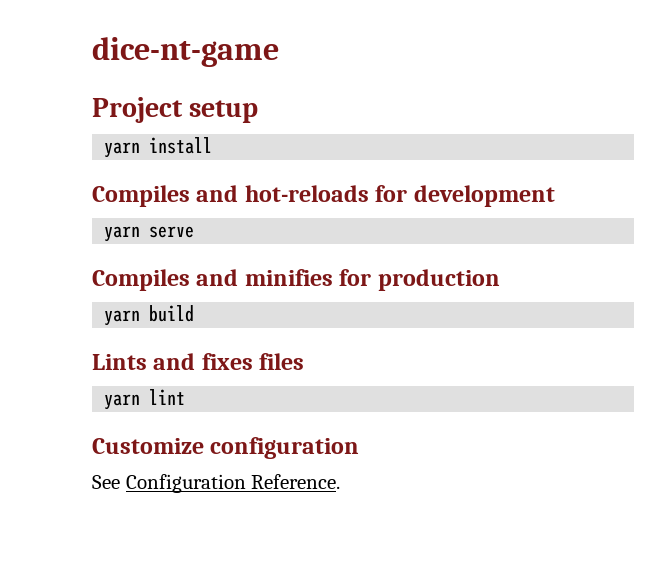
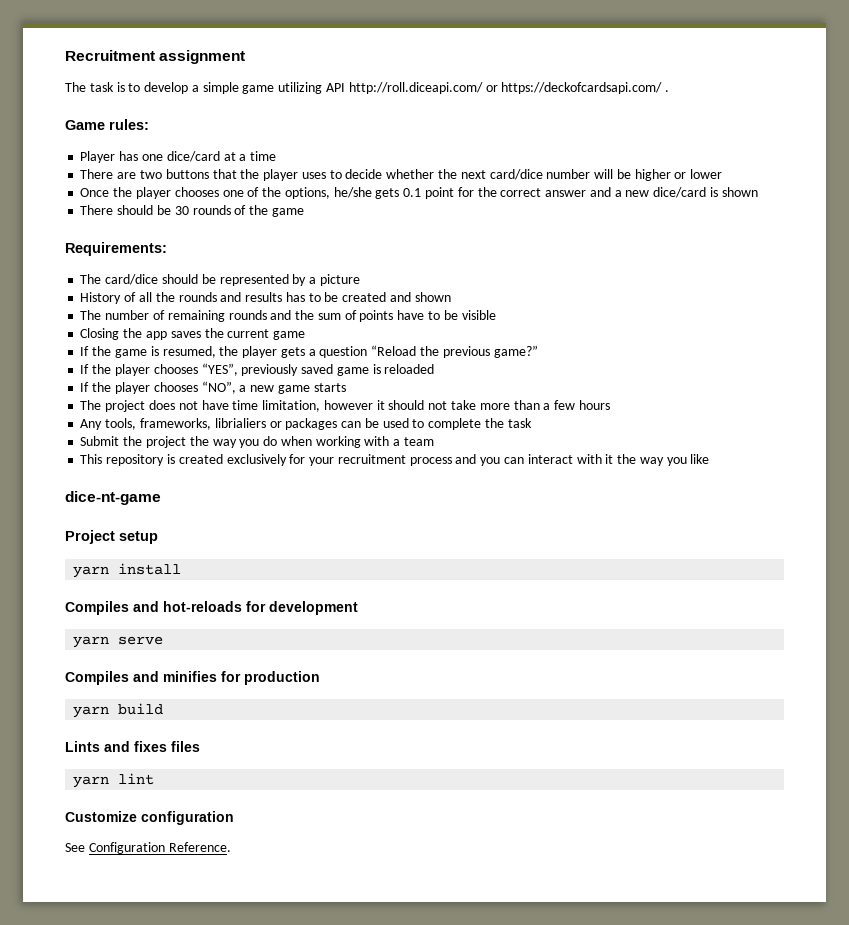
(92, 52) none -> [65,50,246,64] [65,82,670,94] [65,119,149,130] [80,151,277,163] [80,169,723,181] [80,187,758,199] [80,205,304,217] [65,242,167,256] [80,274,360,286] [80,292,451,304] [80,310,496,322] [80,328,306,340] [80,345,538,358] [80,363,435,376] [80,381,346,394] [80,400,610,412] [80,418,532,430] [80,436,434,448] [80,454,710,466] Recruitment assignment // The task is to develop a simple game utilizing API http://roll.diceapi.com/ or https://deckofcardsapi.com/ . // Game rules: // Player has one dice/card at a time // There are two buttons that the player uses to decide whether the next card/dice number will be higher or lower // Once the player chooses one of the options, he/she gets 0.1 point for the correct answer and a new dice/card is shown // There should be 30 rounds of the game // Requirements: // The card/dice should be represented by a picture // History of all the rounds and results has to be created and shown // The number of remaining rounds and the sum of points have to be visible // Closing the app saves the current game // If the game is resumed, the player gets a question “Reload the previous game?” // If the player chooses “YES”, previously saved game is reloaded // If the player chooses “NO”, a new game starts // The project does not have time limitation, however it should not take more than a few hours // Any tools, frameworks, librialiers or packages can be used to complete the task // Submit the project the way you do when working with a team // This repository is created exclusively for your recruitment process and you can interact with it the way you like //

